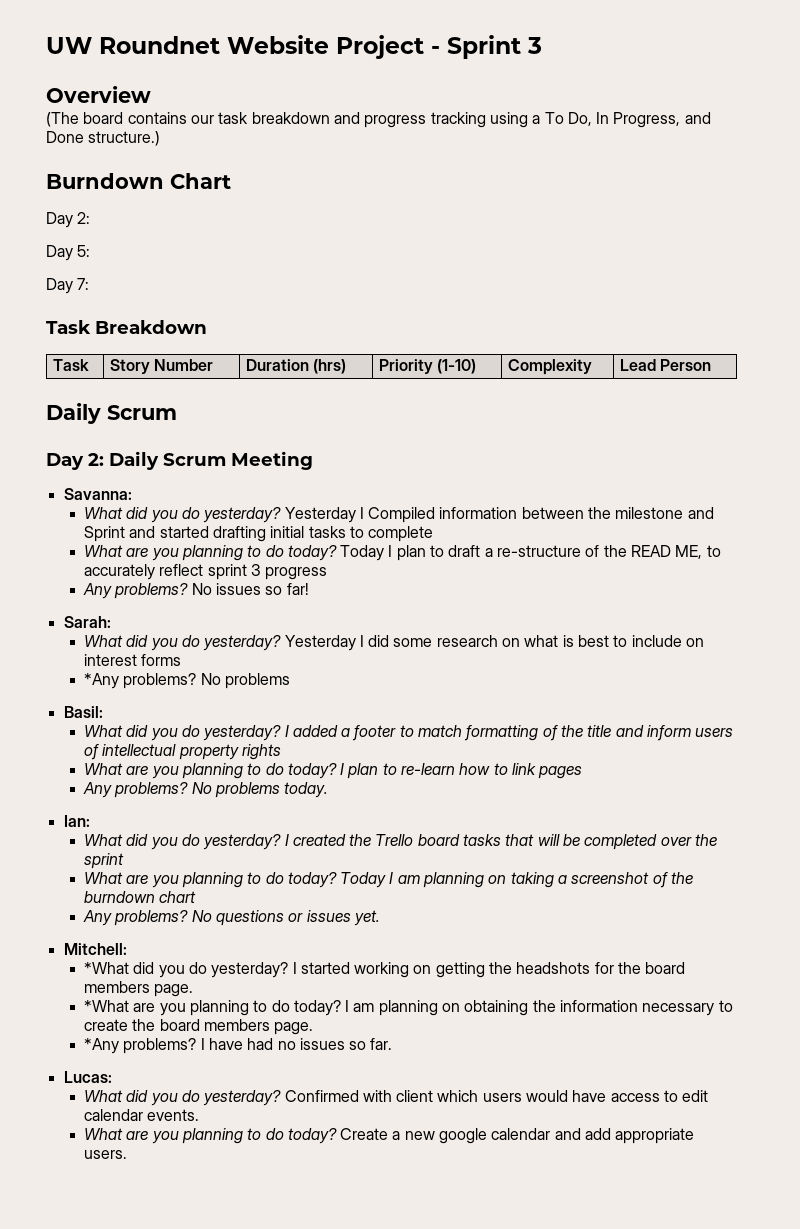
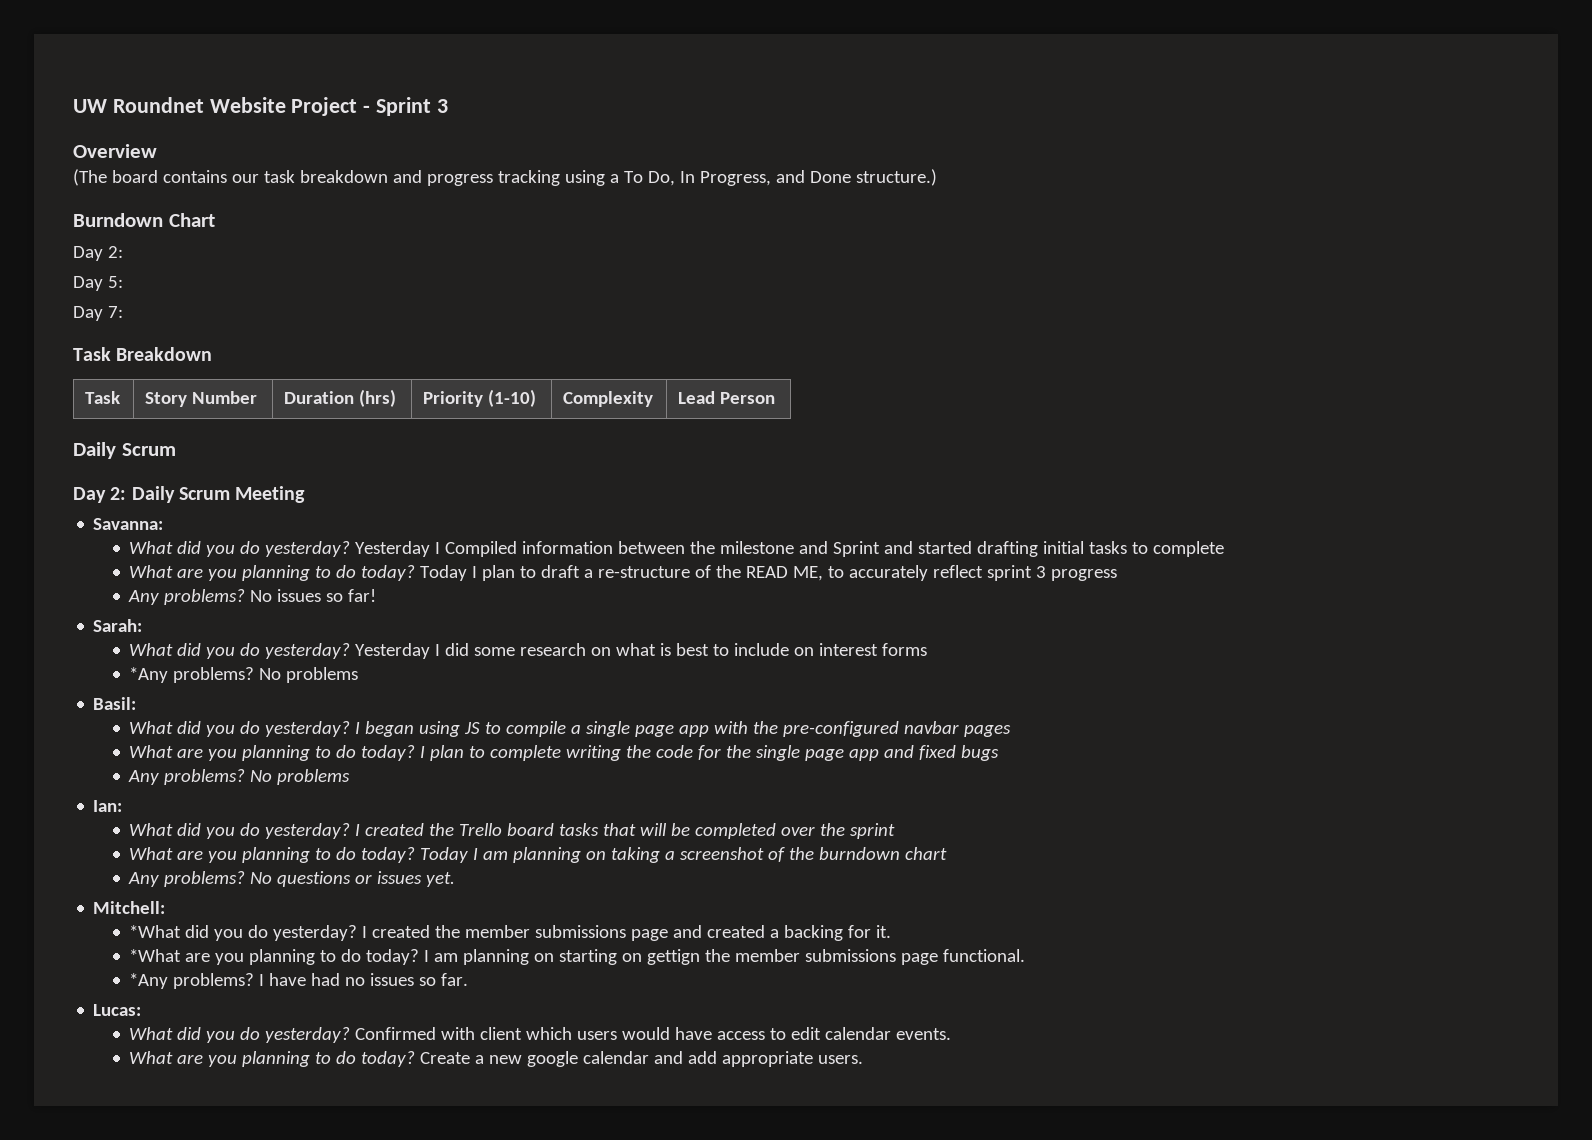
[292,725,734,741] [83,744,281,760] added a footer to match formatting of the title and inform users of intellectual property rights -> [365,721,1012,737] began using JS to compile a single page app with the pre-configured navbar pages
[401,763,583,779] re-learn how to link pages -> [490,745,1000,761] complete writing the code for the single page app and fixed bugs
[284,782,329,798] today. -> (351, 777) none
[300,962,686,978] [83,981,194,997] started working on getting the headshots for the board members page. -> [372,925,892,941] created the member submissions page and created a backing for it.
[464,1000,733,1016] [83,1019,314,1035] obtaining the information necessary to create the board members page. -> [559,949,1026,965] starting on gettign the member submissions page functional.

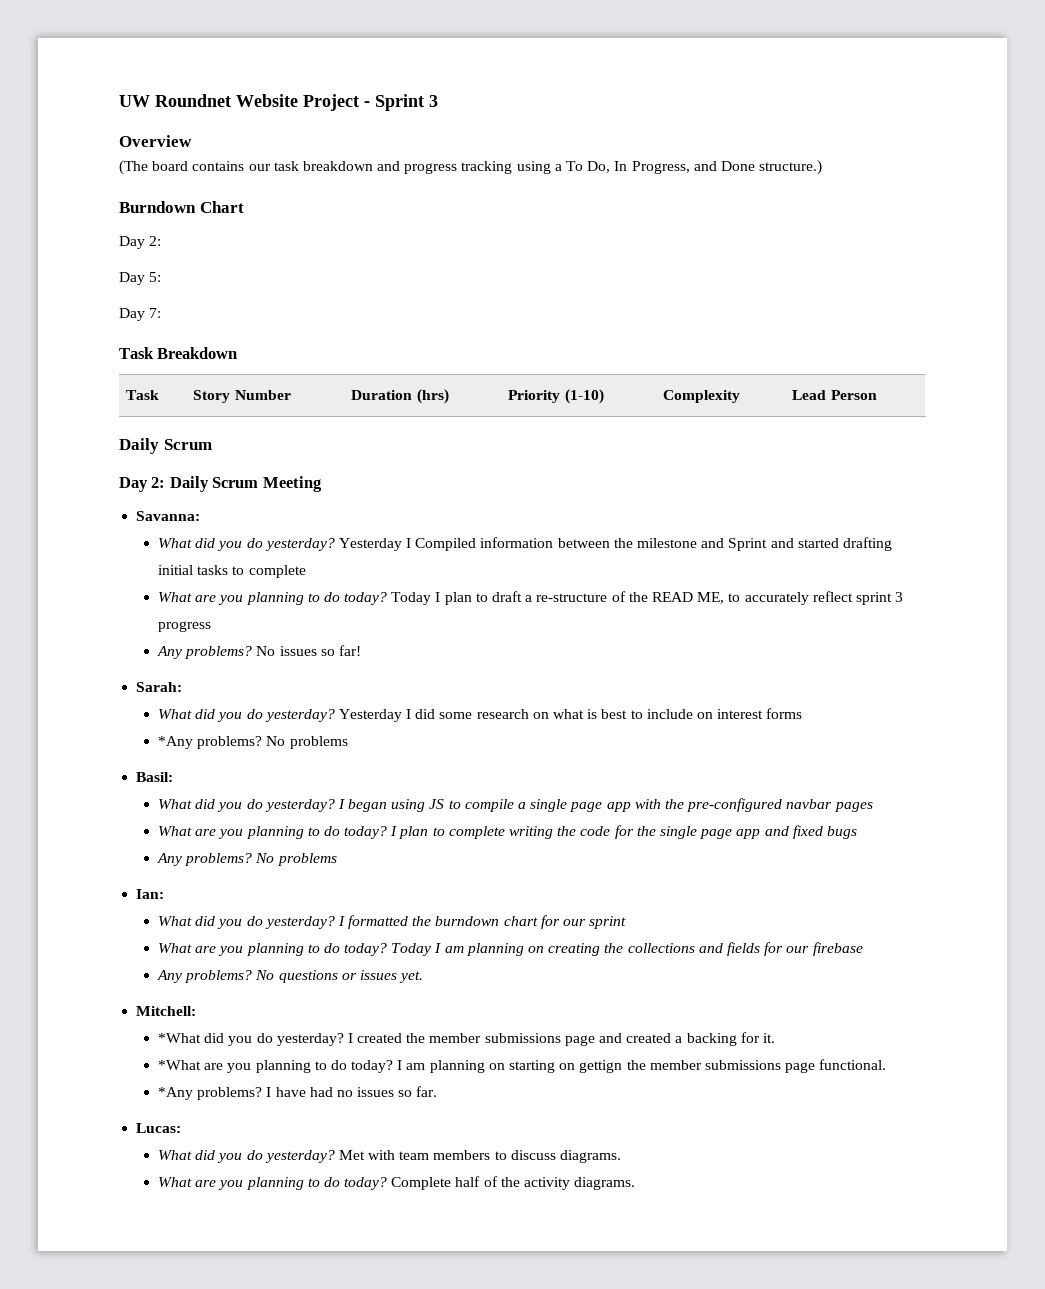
[365,823,846,839] created the Trello board tasks that will be completed over the -> [348,915,587,929] formatted the burndown chart for our
[611,847,948,863] taking a screenshot of the burndown chart -> [548,942,863,956] creating the collections and fields for our firebase
[355,1027,952,1040] [129,1051,864,1067] Confirmed with client which users would have access to edit calendar events. // What are you planning to do today? Create a new google calendar and add appropriate users. -> [338,1150,622,1163] [157,1176,636,1190] Met with team members to discuss diagrams. // What are you planning to do today? Complete half of the activity diagrams.

